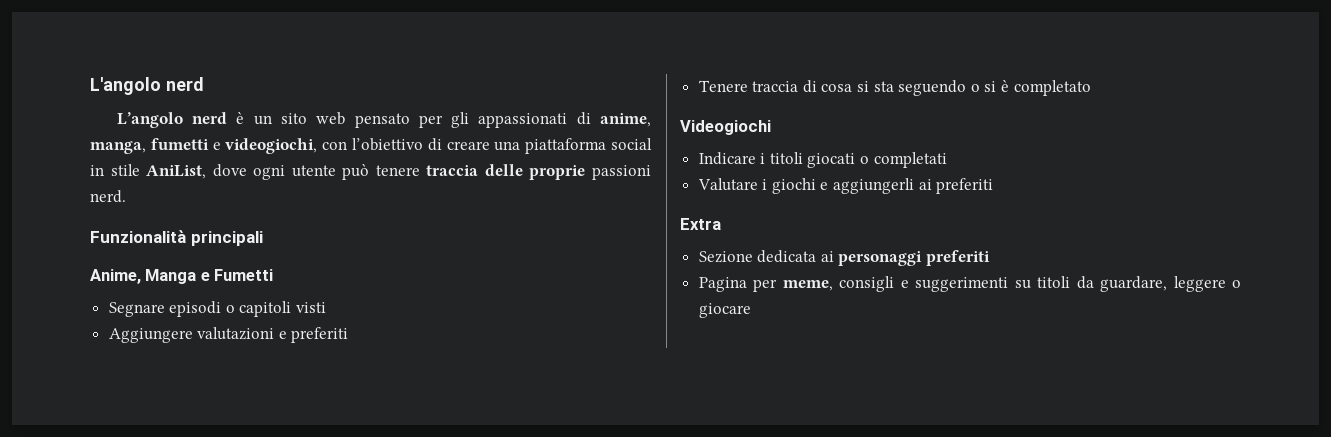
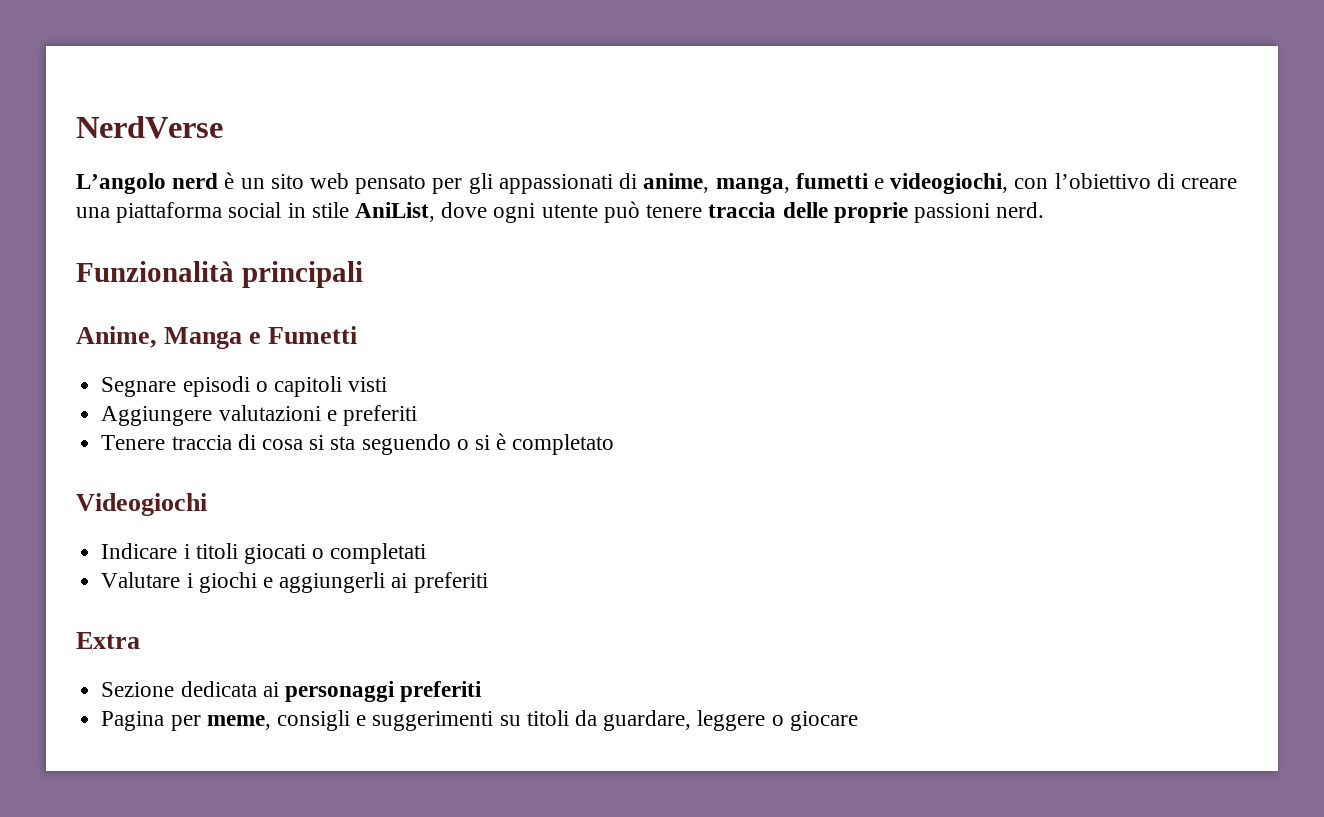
[90,77,204,95] L'angolo nerd -> [76,116,223,139] NerdVerse

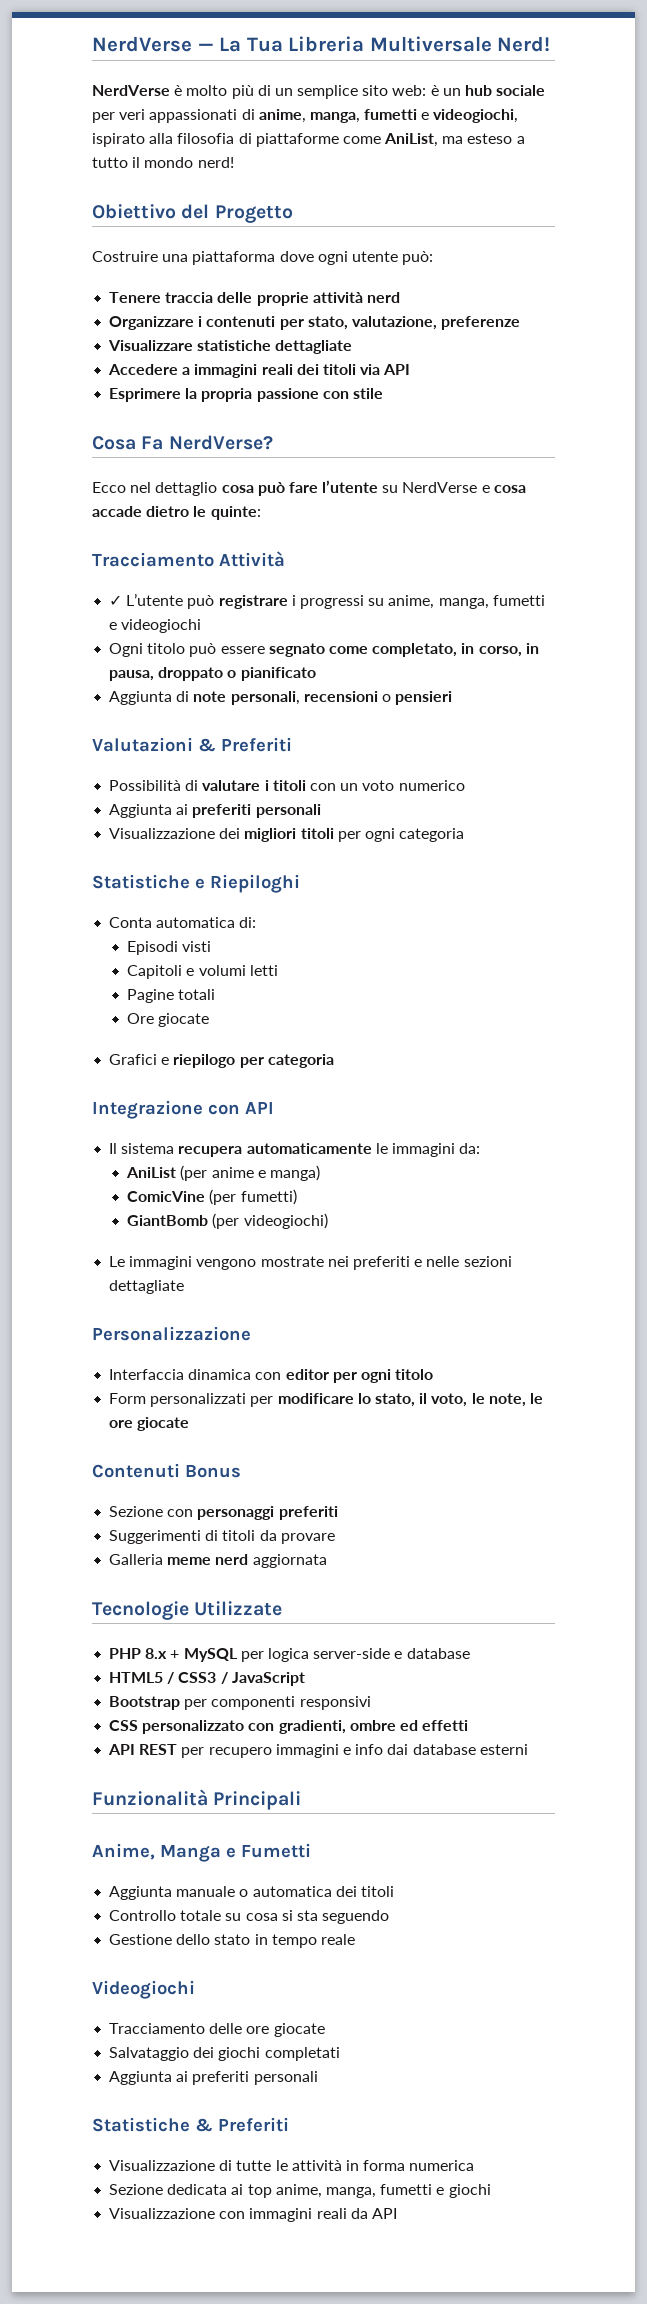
[76,116,223,139] [76,172,493,194] NerdVerse // L’angolo nerd è un sito web pensato per gli -> [92,36,551,52] [92,85,546,99] [92,109,146,123] NerdVerse — La Tua Libreria Multiversale Nerd! // NerdVerse è molto più di un semplice sito web: è un hub sociale per veri
[1014,173,1237,189] [76,202,436,223] con l’obiettivo di creare una piattaforma social in stile AniList, -> [92,133,525,147] [92,157,234,168] [92,204,293,223] [92,251,276,265] ispirato alla filosofia di piattaforme come AniList, ma esteso a tutto il mondo nerd! // Obiettivo del Progetto // Costruire una piattaforma
[603,201,703,223] può tenere -> [402,251,434,265] [109,292,162,303] può: // Tenere
[913,202,1045,223] passioni nerd. -> [312,292,400,303] [109,316,521,330] [108,340,353,354] [108,364,411,378] [109,388,383,402] [92,435,273,450] [92,480,526,496] [92,506,261,520] [92,551,285,567] [109,593,545,609] [109,619,202,633] [109,643,539,657] [109,667,316,681] [109,691,453,705] [92,737,292,752] [109,780,465,791] [109,804,321,818] [109,828,465,842] [92,874,300,893] [109,917,257,928] [127,941,212,955] [127,965,278,979] [127,989,216,1003] [127,1013,210,1027] [109,1054,334,1068] [92,1100,274,1119] [109,1143,481,1157] [126,1165,320,1181] [127,1189,297,1205] [127,1213,328,1229] [109,1256,512,1270] [109,1280,185,1294] [92,1326,251,1341] [109,1369,434,1383] [109,1393,543,1407] [109,1417,190,1431] [92,1463,241,1478] [109,1506,338,1520] [109,1530,335,1544] [109,1554,327,1568] [92,1601,283,1620] [109,1648,470,1662] [109,1672,305,1686] [109,1696,371,1710] [109,1720,469,1734] [108,1744,528,1758] attività nerd // Organizzare i contenuti per stato, valutazione, preferenze // Visualizzare statistiche dettagliate // Accedere a immagini reali dei titoli via API // Esprimere la propria passione con stile // Cosa Fa NerdVerse? // Ecco nel dettaglio cosa può fare l’utente su NerdVerse e cosa accade dietro le quinte: // Tracciamento Attività // ✓ L’utente può registrare i progressi su anime, manga, fumetti e videogiochi // Ogni titolo può essere segnato come completato, in corso, in pausa, droppato o pianificato // Aggiunta di note personali, recensioni o pensieri // Valutazioni & Preferiti // Possibilità di valutare i titoli con un voto numerico // Aggiunta ai preferiti personali // Visualizzazione dei migliori titoli per ogni categoria // Statistiche e Riepiloghi // Conta automatica di: // Episodi visti // Capitoli e volumi letti // Pagine totali // Ore giocate // Grafici e riepilogo per categoria // Integrazione con API // Il sistema recupera automaticamente le immagini da: // AniList (per anime e manga) // ComicVine (per fumetti) // GiantBomb (per videogiochi) // Le immagini vengono mostrate nei preferiti e nelle sezioni dettagliate // Personalizzazione // Interfaccia dinamica con editor per ogni titolo // Form personalizzati per modificare lo stato, il voto, le note, le ore giocate // Contenuti Bonus // Sezione con personaggi preferiti // Suggerimenti di titoli da provare // Galleria meme nerd aggiornata // Tecnologie Utilizzate // PHP 8.x + MySQL per logica server-side e database // HTML5 / CSS3 / JavaScript // Bootstrap per componenti responsivi // CSS personalizzato con gradienti, ombre ed effetti // API REST per recupero immagini e info dai database esterni
[241,261,363,288] principali -> [213,1791,302,1810] Principali
[101,376,388,397] [101,405,417,426] [101,433,615,455] [76,493,207,516] [101,543,427,564] [101,572,488,593] [76,632,140,649] [101,681,483,702] [101,710,858,731] Segnare episodi o capitoli visti // Aggiungere valutazioni e preferiti // Tenere traccia di cosa si sta seguendo o si è completato // Videogiochi // Indicare i titoli giocati o completati // Valutare i giochi e aggiungerli ai preferiti // Extra // Sezione dedicata ai personaggi preferiti // Pagina per meme, consigli e suggerimenti su titoli da guardare, leggere o giocare -> [109,1886,394,1900] [109,1910,390,1924] [109,1934,355,1948] [92,1980,195,1999] [109,2023,325,2037] [109,2047,340,2061] [109,2071,318,2085] [92,2117,289,2132] [109,2160,475,2171] [109,2184,491,2198] [109,2208,397,2222] Aggiunta manuale o automatica dei titoli // Controllo totale su cosa si sta seguendo // Gestione dello stato in tempo reale // Videogiochi // Tracciamento delle ore giocate // Salvataggio dei giochi completati // Aggiunta ai preferiti personali // Statistiche & Preferiti // Visualizzazione di tutte le attività in forma numerica // Sezione dedicata ai top anime, manga, fumetti e giochi // Visualizzazione con immagini reali da API

